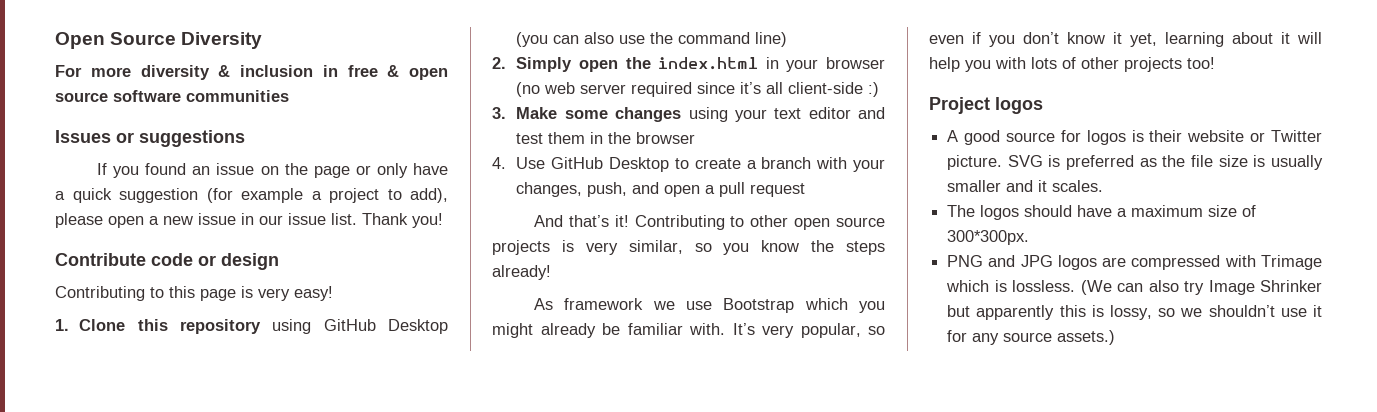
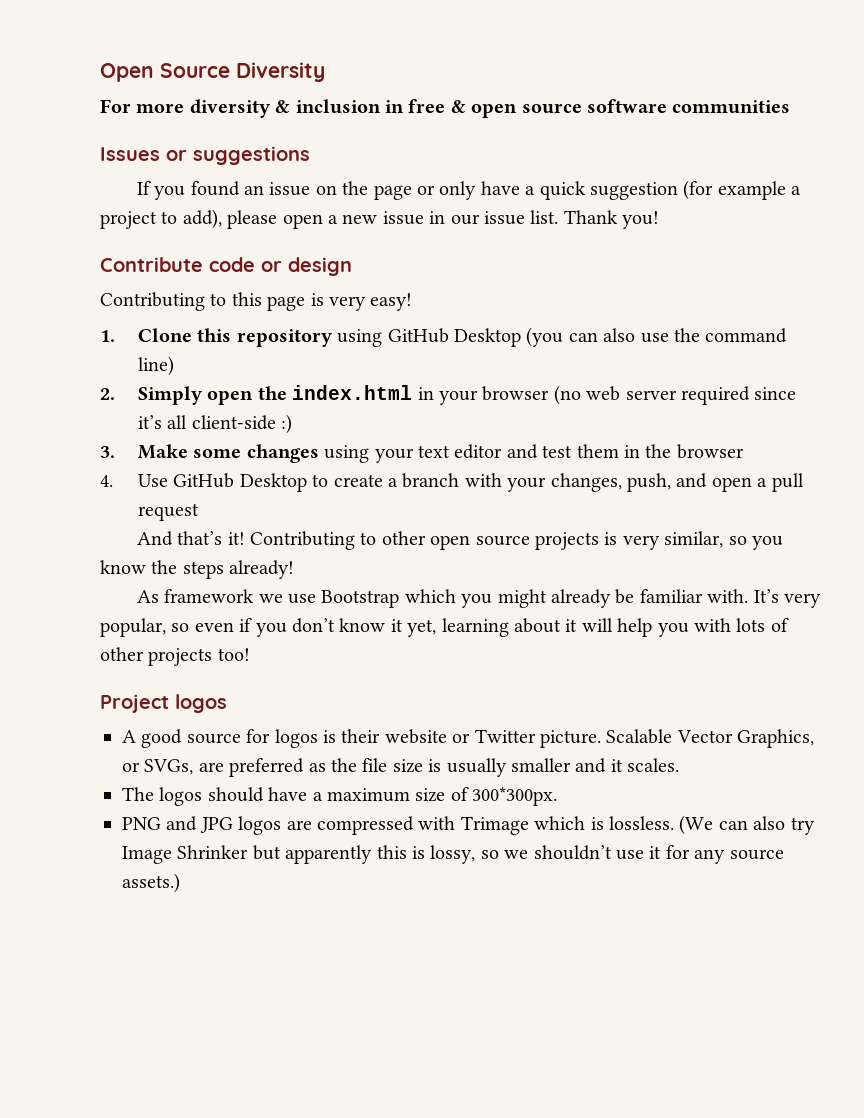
[1007,155,1061,167] SVG is -> [606,729,815,748] [122,759,224,775] Scalable Vector Graphics, or SVGs, are

